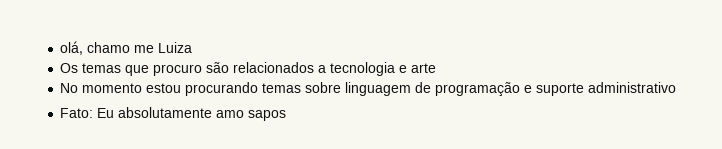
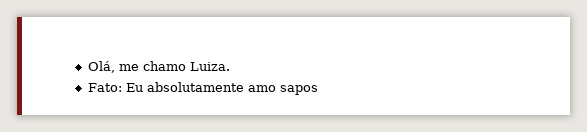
[60,41,193,55] [60,62,437,76] [60,82,677,96] olá, chamo me Luiza // Os temas que procuro são relacionados a tecnologia e arte // No momento estou procurando temas sobre linguagem de programação e suporte administrativo -> [87,61,230,73] Olá, me chamo Luiza.

